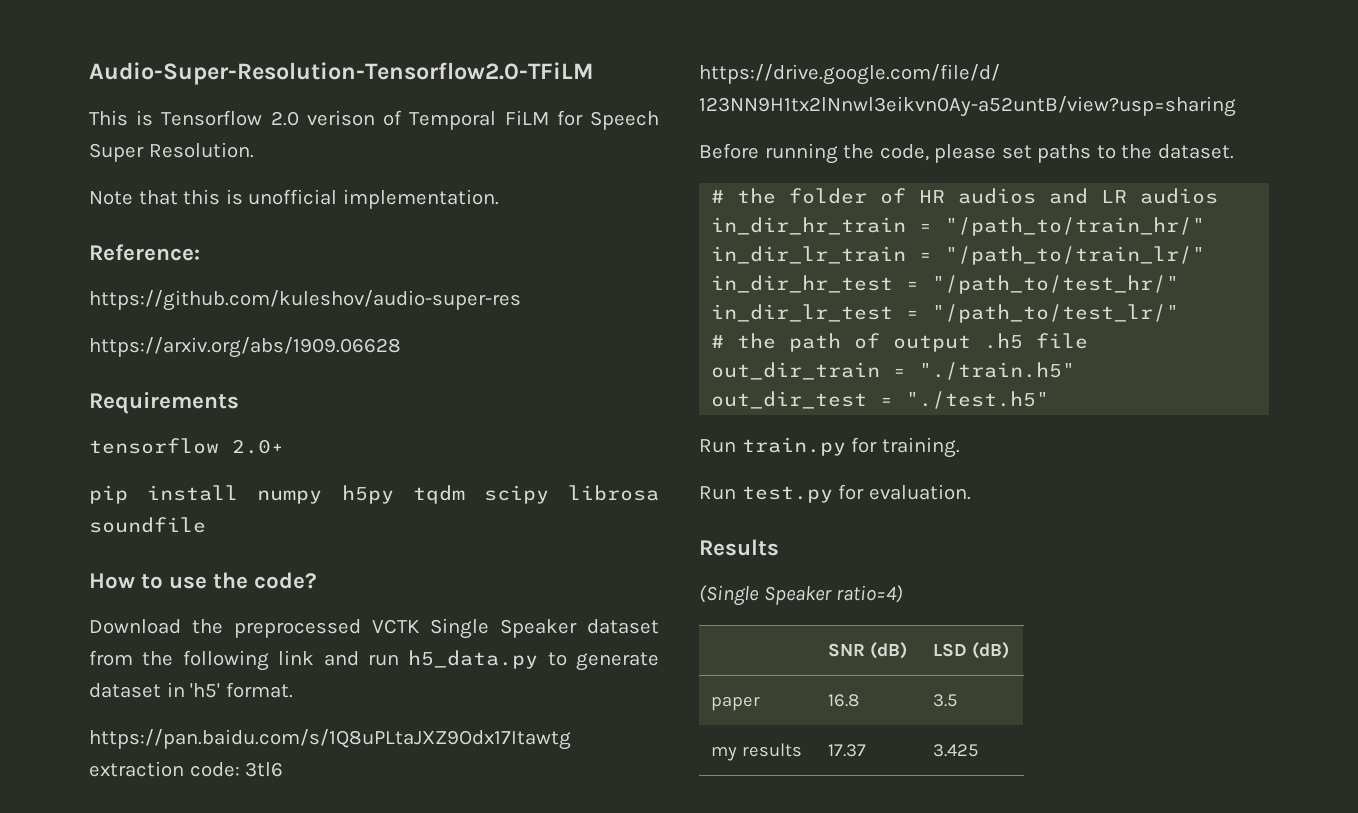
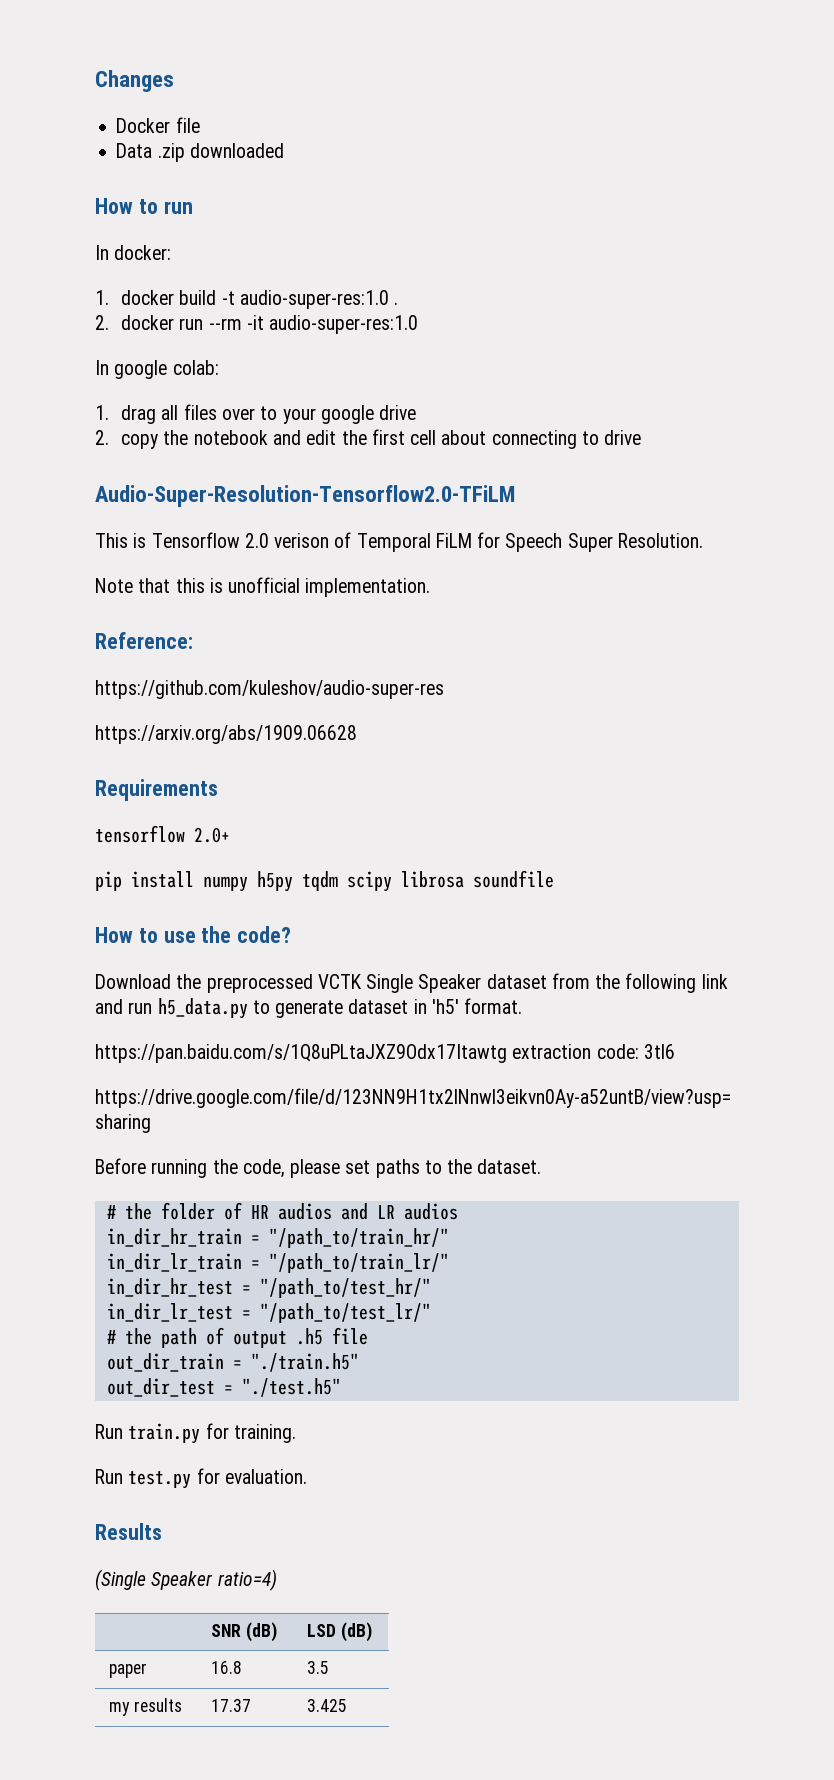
(89, 73) none -> [95,70,174,92] [116,117,200,133] [116,143,284,162] [95,198,193,214] [95,245,172,260] [95,290,399,309] [95,315,419,334] [95,360,219,379] [95,404,417,424] [95,429,642,449] Changes // Docker file // Data .zip downloaded // How to run // In docker: // 1. docker build -t audio-super-res:1.0 . // 2. docker run --rm -it audio-super-res:1.0 // In google colab: // 1. drag all files over to your google drive // 2. copy the notebook and edit the first cell about connecting to drive //

